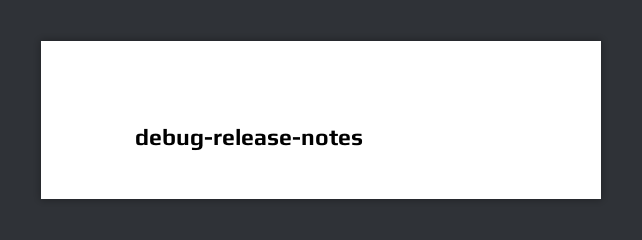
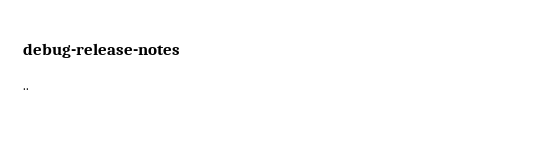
(363, 139) none -> [23,88,29,90] // ..

